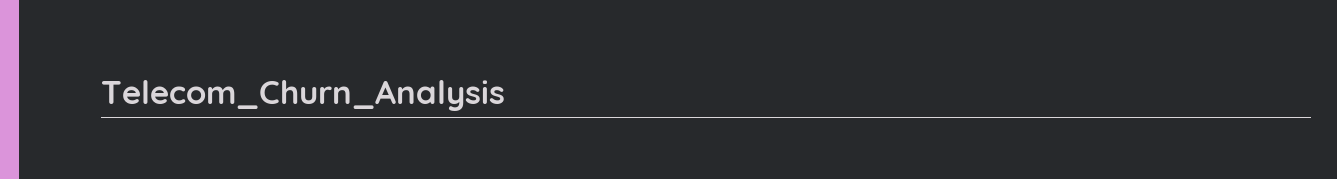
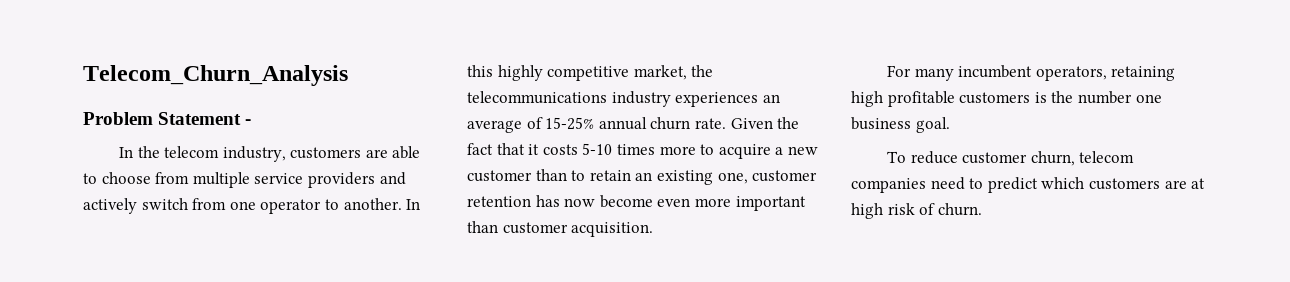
(505, 95) none -> [83,112,252,125] [118,146,421,162] [83,172,406,188] [83,198,421,214] [467,65,714,81] [467,91,780,107] [467,117,800,133] [467,143,818,159] [467,169,818,185] [467,195,806,211] [467,221,654,237] [886,65,1176,81] [851,91,1162,107] [851,117,950,133] [886,151,1135,166] [851,177,1206,193] [851,203,982,219] // Problem Statement - // In the telecom industry, customers are able to choose from multiple service providers and actively switch from one operator to another. In this highly competitive market, the telecommunications industry experiences an average of 15-25% annual churn rate. Given the fact that it costs 5-10 times more to acquire a new customer than to retain an existing one, customer retention has now become even more important than customer acquisition. // For many incumbent operators, retaining high profitable customers is the number one business goal. // To reduce customer churn, telecom companies need to predict which customers are at high risk of churn.

